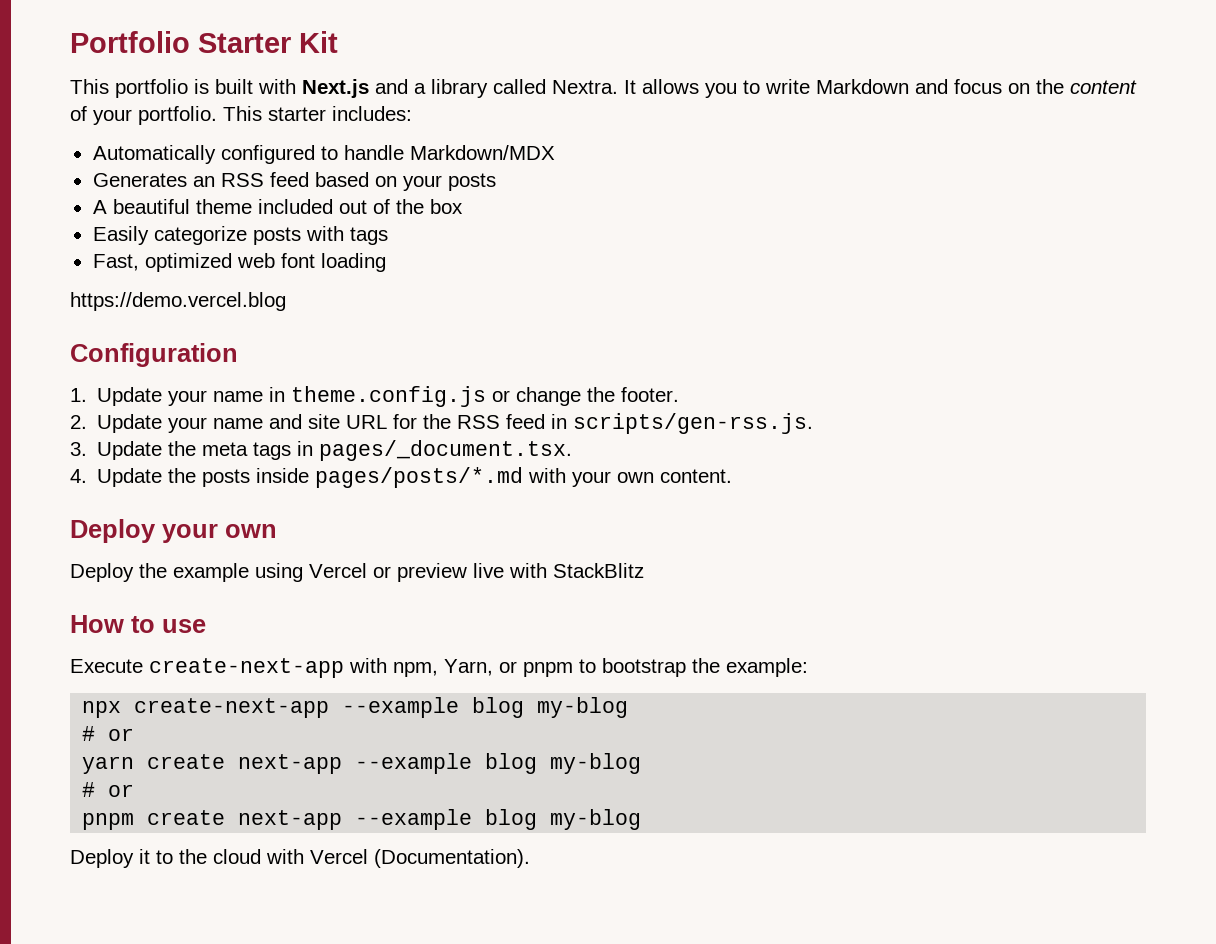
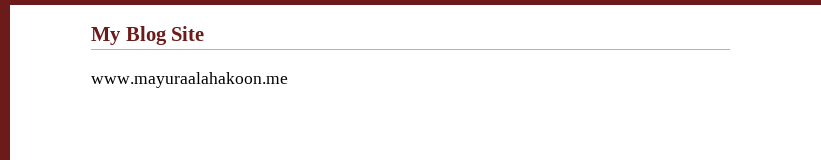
[70,31,338,53] [70,79,1137,98] [70,106,412,125] [92,145,555,164] [92,172,496,191] [92,199,463,214] [92,226,388,245] [92,253,386,272] [70,292,286,311] [70,343,238,367] [70,386,680,407] [70,413,814,434] [70,440,573,461] [70,467,733,488] [70,519,277,543] [70,563,644,582] [70,615,206,633] [70,658,808,678] [82,697,629,718] [82,726,135,741] [82,753,642,774] [82,782,135,797] [82,809,642,830] [70,849,530,868] Portfolio Starter Kit // This portfolio is built with Next.js and a library called Nextra. It allows you to write Markdown and focus on the content of your portfolio. This starter includes: // Automatically configured to handle Markdown/MDX // Generates an RSS feed based on your posts // A beautiful theme included out of the box // Easily categorize posts with tags // Fast, optimized web font loading // https://demo.vercel.blog // Configuration // 1. Update your name in theme.config.js or change the footer. // 2. Update your name and site URL for the RSS feed in scripts/gen-rss.js. // 3. Update the meta tags in pages/_document.tsx. // 4. Update the posts inside pages/posts/*.md with your own content. // Deploy your own // Deploy the example using Vercel or preview live with StackBlitz // How to use // Execute create-next-app with npm, Yarn, or pnpm to bootstrap the example: // npx create-next-app --example blog my-blog // # or // yarn create next-app --example blog my-blog // # or // pnpm create next-app --example blog my-blog // Deploy it to the cloud with Vercel (Documentation). -> [91,26,205,45] [91,72,288,88] My Blog Site // www.mayuraalahakoon.me

